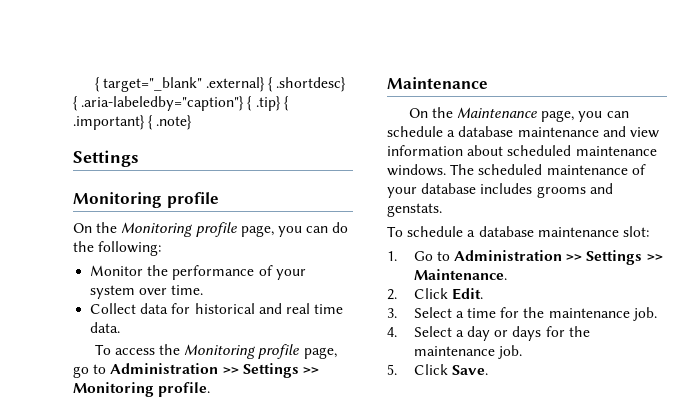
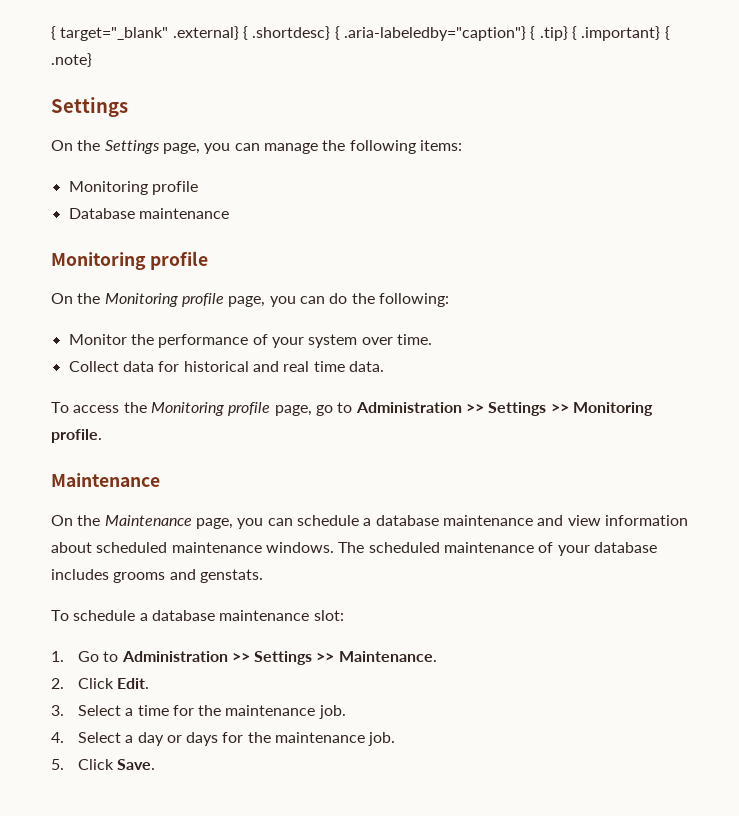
(139, 158) none -> [51,140,462,154] [68,181,198,195] [68,208,229,219] // On the Settings page, you can manage the following items: // Monitoring profile // Database maintenance

